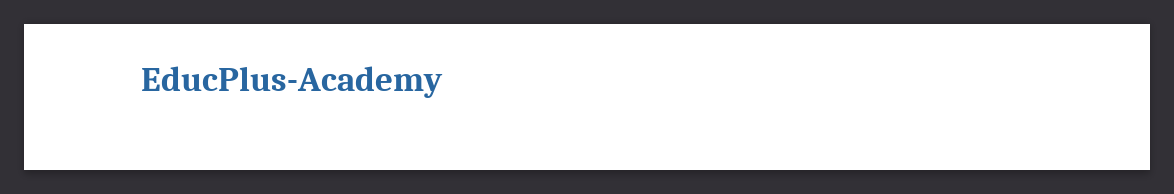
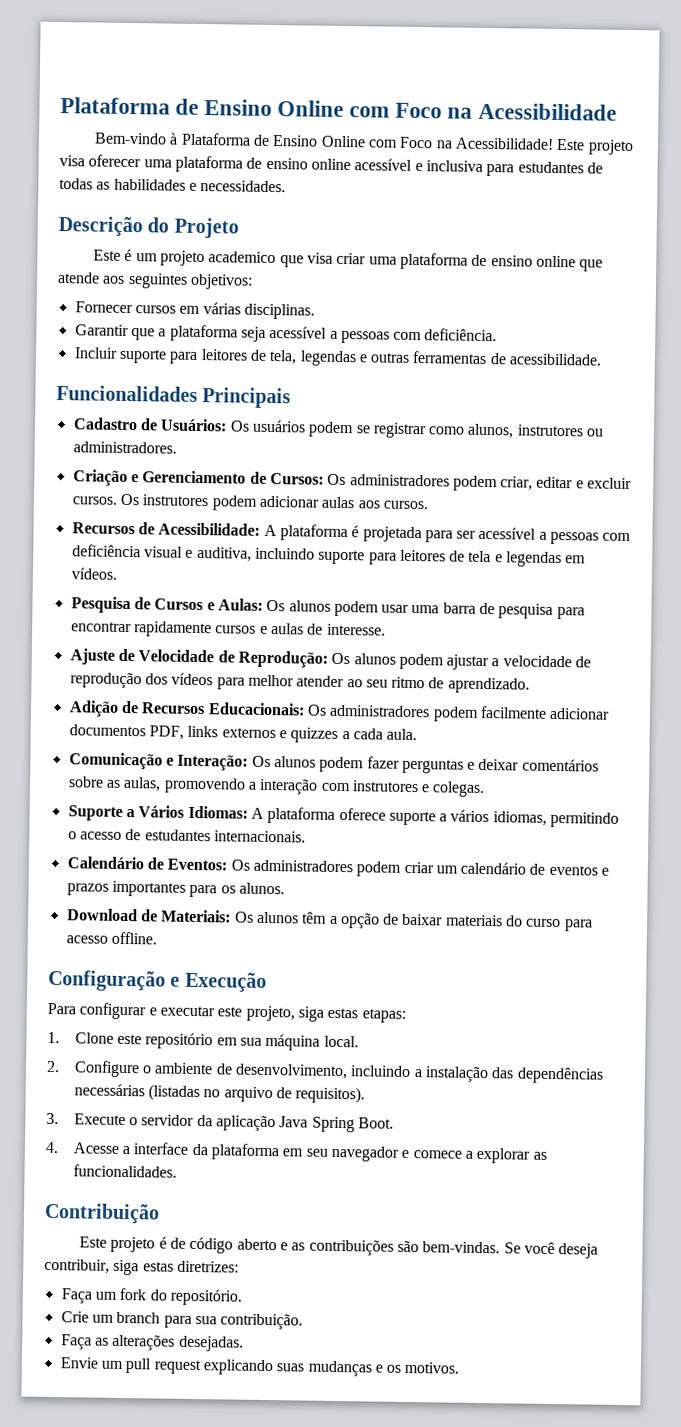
[141,66,443,98] EducPlus-Academy -> [60,97,617,121] [94,132,634,156] [59,154,603,177] [59,178,287,193] [58,216,239,239] [93,248,604,272] [57,272,253,290] [74,301,315,320] [74,324,498,344] [73,347,603,367] [56,385,292,409] [72,417,605,439] [72,441,177,454] [72,469,633,492] [71,493,428,511] [71,522,632,545] [71,544,587,568] [70,567,118,580] [70,596,585,620] [70,621,386,638] [69,648,592,671] [69,672,530,694] [68,700,611,722] [68,724,418,743] [68,752,599,774] [67,776,486,798] [67,805,620,828] [67,829,306,843] [66,856,610,877] [66,880,285,898] [66,908,593,932] [65,931,157,945] [48,969,267,993] [47,1002,406,1023] [47,1031,359,1051] [46,1060,604,1084] [73,1083,366,1104] [46,1112,394,1133] [45,1141,547,1164] [72,1164,177,1178] [44,1202,160,1225] [79,1236,599,1259] [44,1258,239,1276] [60,1287,242,1306] [60,1311,304,1330] [60,1334,244,1352] [59,1357,460,1377] Plataforma de Ensino Online com Foco na Acessibilidade // Bem-vindo à Plataforma de Ensino Online com Foco na Acessibilidade! Este projeto visa oferecer uma plataforma de ensino online acessível e inclusiva para estudantes de todas as habilidades e necessidades. // Descrição do Projeto // Este é um projeto academico que visa criar uma plataforma de ensino online que atende aos seguintes objetivos: // Fornecer cursos em várias disciplinas. // Garantir que a plataforma seja acessível a pessoas com deficiência. // Incluir suporte para leitores de tela, legendas e outras ferramentas de acessibilidade. // Funcionalidades Principais // Cadastro de Usuários: Os usuários podem se registrar como alunos, instrutores ou administradores. // Criação e Gerenciamento de Cursos: Os administradores podem criar, editar e excluir cursos. Os instrutores podem adicionar aulas aos cursos. // Recursos de Acessibilidade: A plataforma é projetada para ser acessível a pessoas com deficiência visual e auditiva, incluindo suporte para leitores de tela e legendas em vídeos. // Pesquisa de Cursos e Aulas: Os alunos podem usar uma barra de pesquisa para encontrar rapidamente cursos e aulas de interesse. // Ajuste de Velocidade de Reprodução: Os alunos podem ajustar a velocidade de reprodução dos vídeos para melhor atender ao seu ritmo de aprendizado. // Adição de Recursos Educacionais: Os administradores podem facilmente adicionar documentos PDF, links externos e quizzes a cada aula. // Comunicação e Interação: Os alunos podem fazer perguntas e deixar comentários sobre as aulas, promovendo a interação com instrutores e colegas. // Suporte a Vários Idiomas: A plataforma oferece suporte a vários idiomas, permitindo o acesso de estudantes internacionais. // Calendário de Eventos: Os administradores podem criar um calendário de eventos e prazos importantes para os alunos. // Download de Materiais: Os alunos têm a opção de baixar materiais do curso para acesso offline. // Configuração e Execução // Para configurar e executar este projeto, siga estas etapas: // 1. Clone este repositório em sua máquina local. // 2. Configure o ambiente de desenvolvimento, incluindo a instalação das dependências necessárias (listadas no arquivo de requisitos). // 3. Execute o servidor da aplicação Java Spring Boot. // 4. Acesse a interface da plataforma em seu navegador e comece a explorar as funcionalidades. // Contribuição // Este projeto é de código aberto e as contribuições são bem-vindas. Se você deseja contribuir, siga estas diretrizes: // Faça um fork do repositório. // Crie um branch para sua contribuição. // Faça as alterações desejadas. // Envie um pull request explicando suas mudanças e os motivos.

